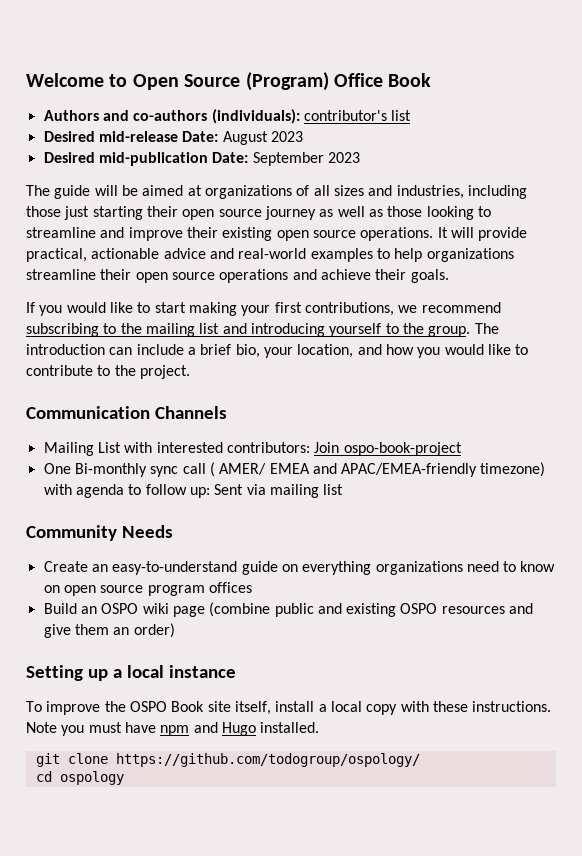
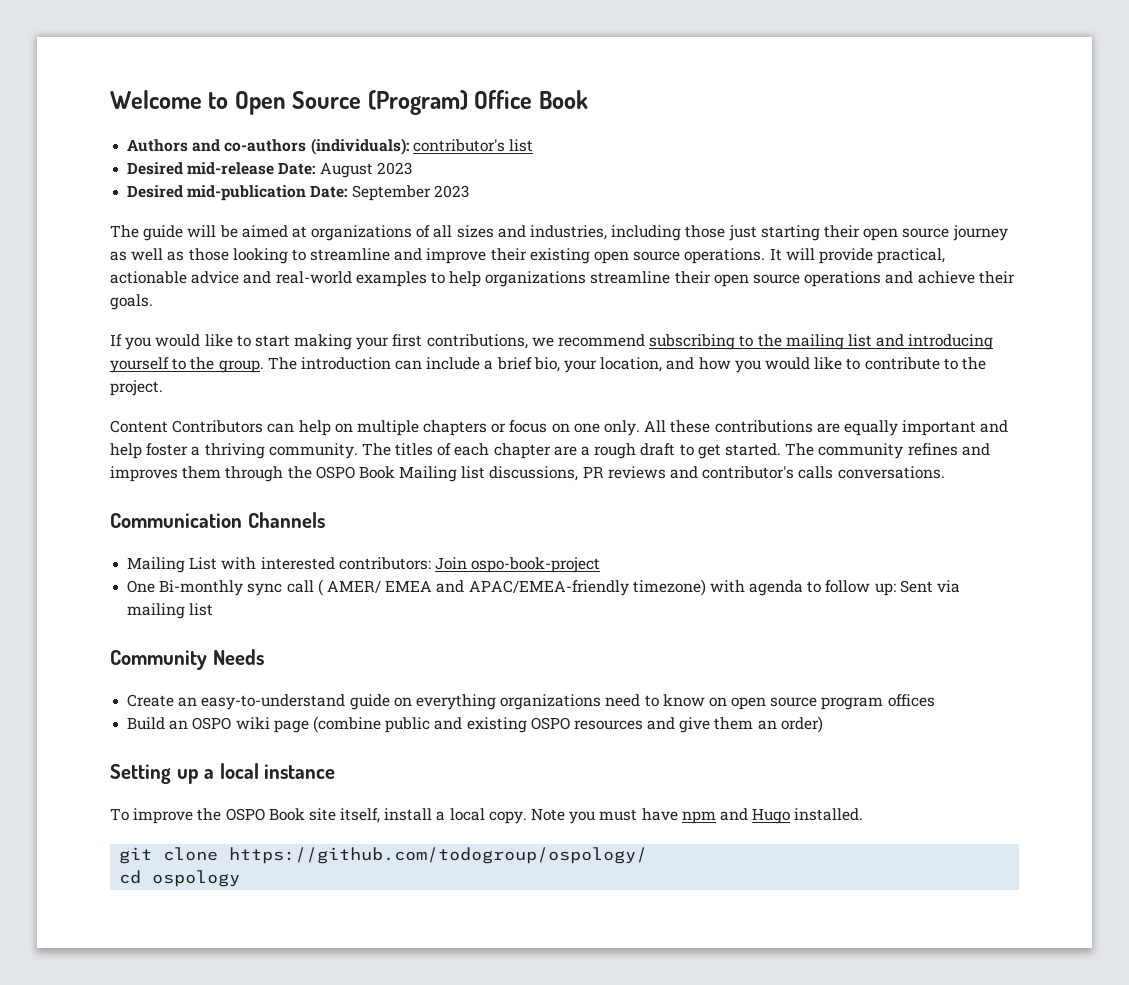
(190, 372) none -> [110,420,1009,436] [110,443,990,459] [110,466,945,482] // Content Contributors can help on multiple chapters or focus on one only. All these contributions are equally important and help foster a thriving community. The titles of each chapter are a rough draft to get started. The community refines and improves them through the OSPO Book Mailing list discussions, PR reviews and contributor's calls conversations.
[366,701,552,715] copy with these instructions. -> [488,811,527,824] copy.

